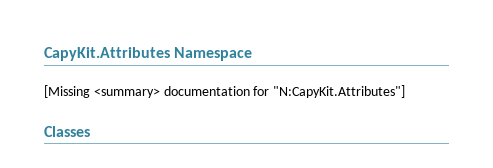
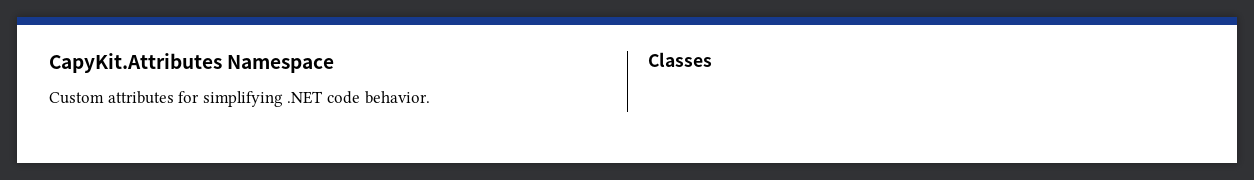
[44,85,406,98] [Missing <summary> documentation for "N:CapyKit.Attributes"] -> [49,91,430,107] Custom attributes for simplifying .NET code behavior.

